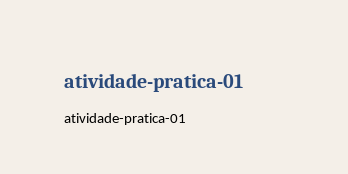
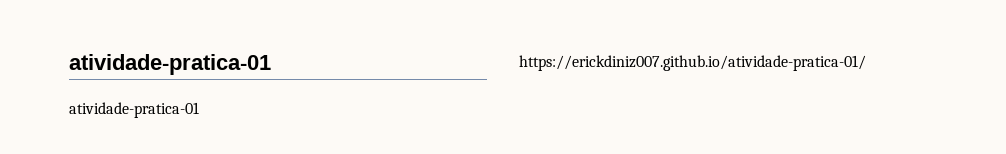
(186, 119) none -> [519,55,866,71] https://erickdiniz007.github.io/atividade-pratica-01/

